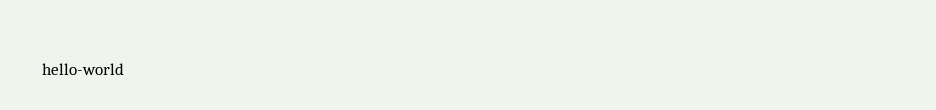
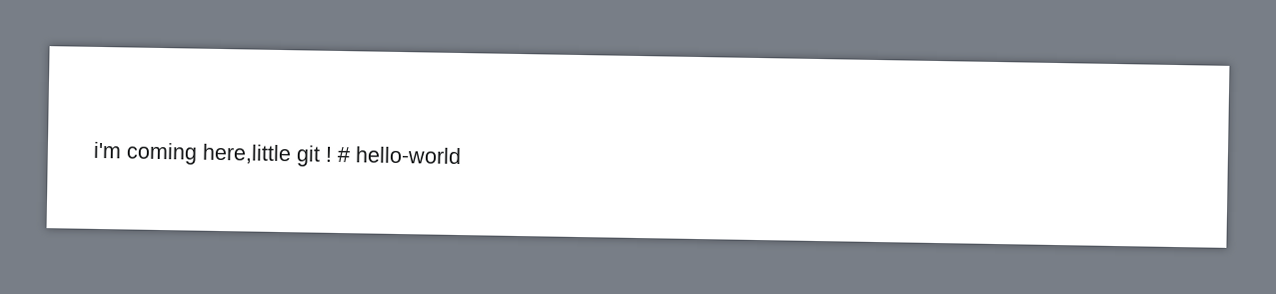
(42, 69) none -> [93,141,350,167] i'm coming here,little git ! #

